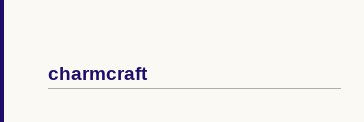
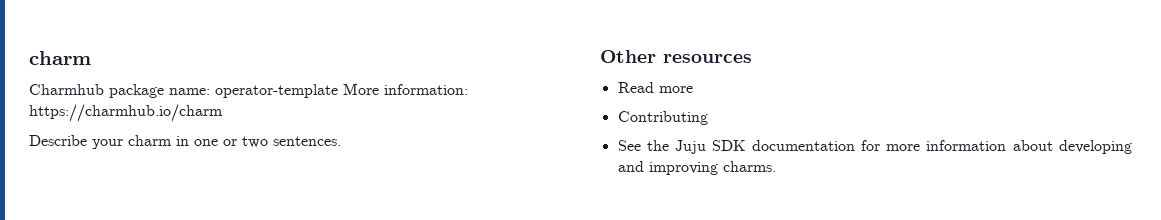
[48,67,148,80] charmcraft -> [29,51,91,65] [29,83,468,98] [29,104,223,122] [29,135,341,149] [600,50,752,63] [617,82,693,93] [617,111,708,125] [617,140,1132,154] [617,161,776,175] charm // Charmhub package name: operator-template More information: https://charmhub.io/charm // Describe your charm in one or two sentences. // Other resources // Read more // Contributing // See the Juju SDK documentation for more information about developing and improving charms.

